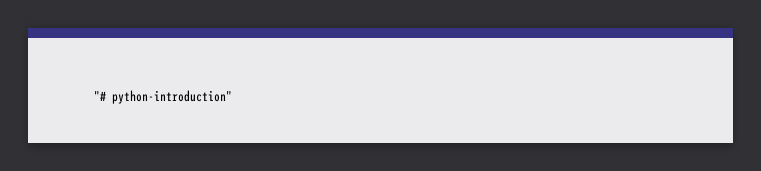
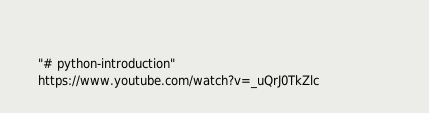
(232, 97) none -> [38,75,319,89] https://www.youtube.com/watch?v=_uQrJ0TkZlc

